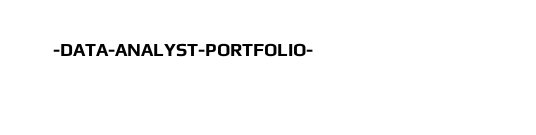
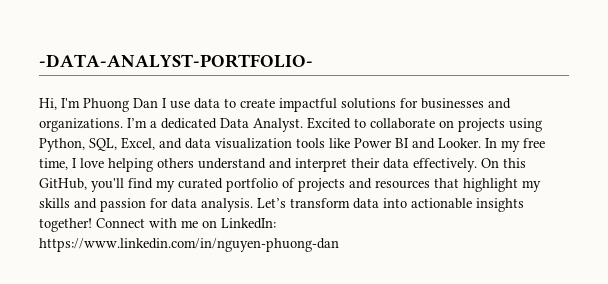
(313, 50) none -> [39,98,511,112] [39,117,542,132] [39,137,545,152] [39,158,526,172] [39,178,541,192] [39,198,524,212] [39,218,276,232] [39,238,339,252] // Hi, I'm Phuong Dan I use data to create impactful solutions for businesses and organizations. I’m a dedicated Data Analyst. Excited to collaborate on projects using Python, SQL, Excel, and data visualization tools like Power BI and Looker. In my free time, I love helping others understand and interpret their data effectively. On this GitHub, you'll find my curated portfolio of projects and resources that highlight my skills and passion for data analysis. Let’s transform data into actionable insights together! Connect with me on LinkedIn: https://www.linkedin.com/in/nguyen-phuong-dan

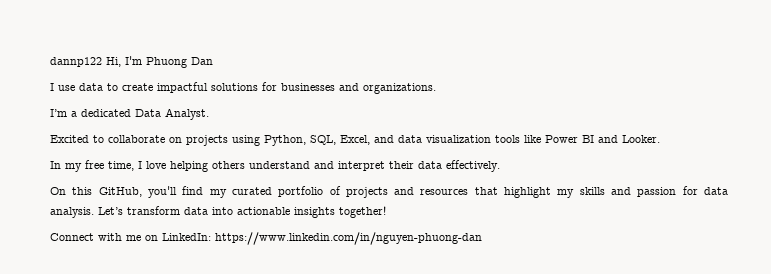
[39,54,313,68] -DATA-ANALYST-PORTFOLIO- // -> [50,57,102,67] dannp122
(158, 103) none -> (213, 61) //
(123, 125) none -> (436, 88) //
(303, 125) none -> (209, 114) //
(481, 143) none -> (660, 139) //
(477, 165) none -> (500, 166) //
(92, 225) none -> (386, 212) //

